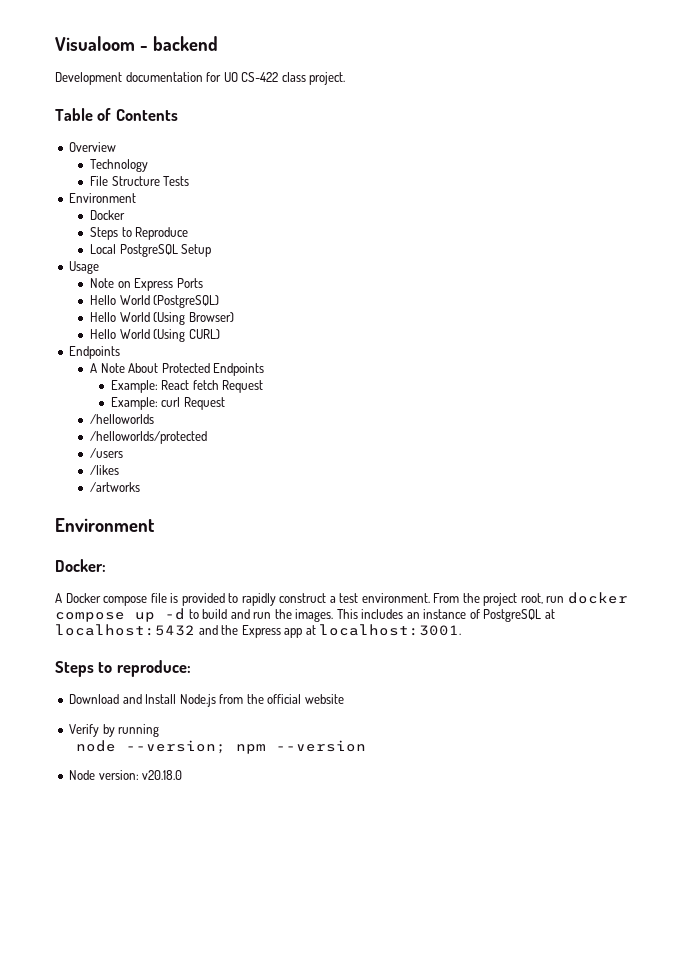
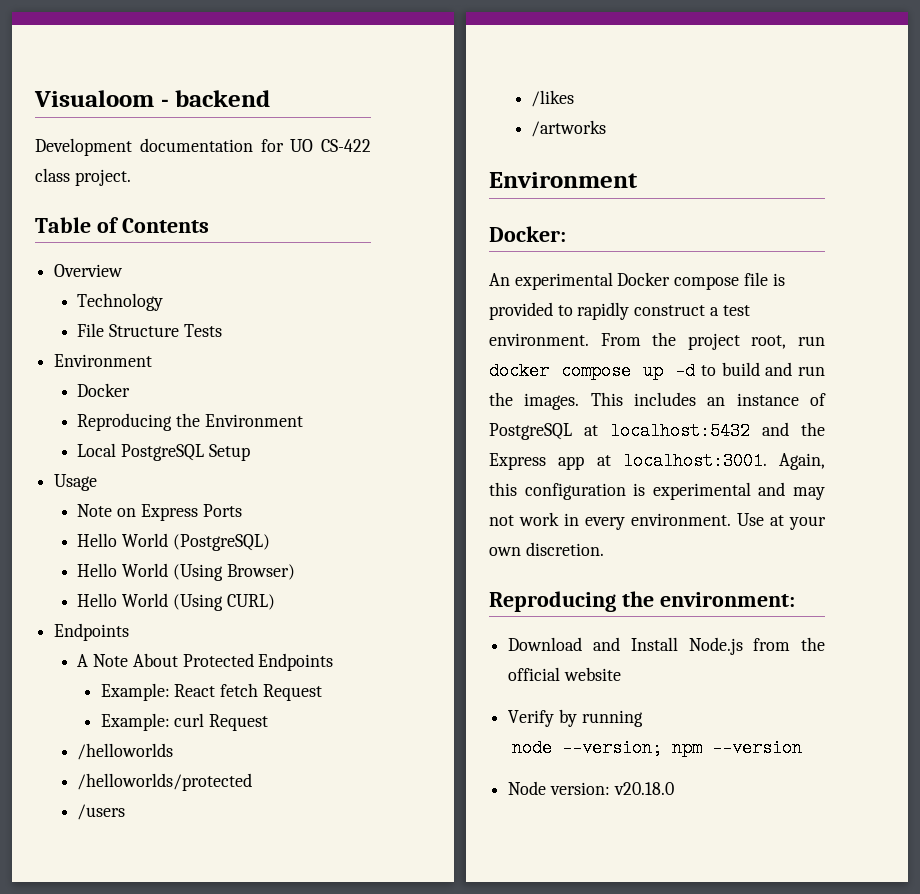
[90,227,189,240] Steps to Reproduce -> [77,413,303,431] Reproducing the Environment
[55,593,62,603] A -> [489,272,613,290] An experimental
[55,660,191,677] // Steps to reproduce: -> [779,453,825,470] [489,482,825,500] [489,512,826,530] [489,542,604,556] [489,591,795,612] Again, this configuration is experimental and may not work in every environment. Use at your own discretion. // Reproducing the environment:

